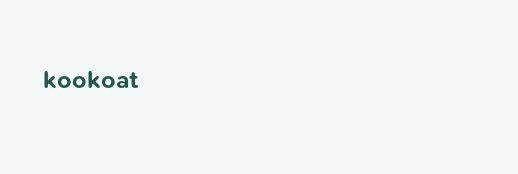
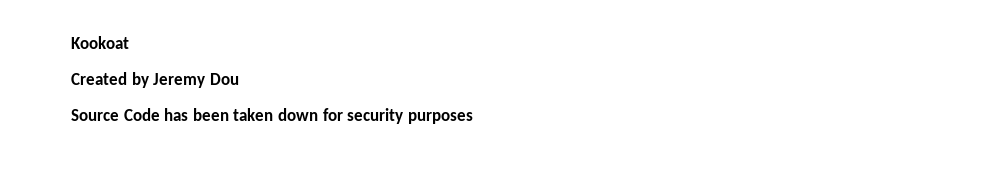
[43,71,139,89] kookoat -> [71,36,129,49] [71,72,239,88] [71,108,473,124] Kookoat // Created by Jeremy Dou // Source Code has been taken down for security purposes

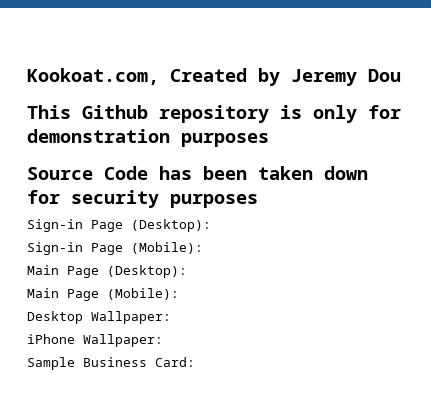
[71,36,129,49] Kookoat // -> [27,68,159,85] Kookoat.com,
(239, 79) none -> [27,105,401,123] [27,129,269,147] // This Github repository is only for demonstration purposes
(473, 118) none -> [27,219,211,232] [27,242,203,255] [27,265,187,278] [27,288,179,301] [27,311,171,324] [27,334,163,347] [27,357,195,370] // Sign-in Page (Desktop): // Sign-in Page (Mobile): // Main Page (Desktop): // Main Page (Mobile): // Desktop Wallpaper: // iPhone Wallpaper: // Sample Business Card:

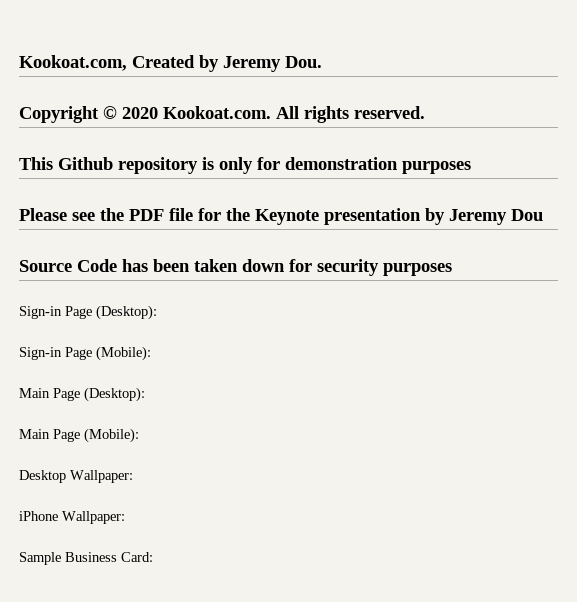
[368,69,401,82] Dou -> [285,56,322,68] [19,106,425,123] Dou. // Copyright © 2020 Kookoat.com. All rights reserved.
(269, 140) none -> [19,208,543,225] // Please see the PDF file for the Keynote presentation by Jeremy Dou

